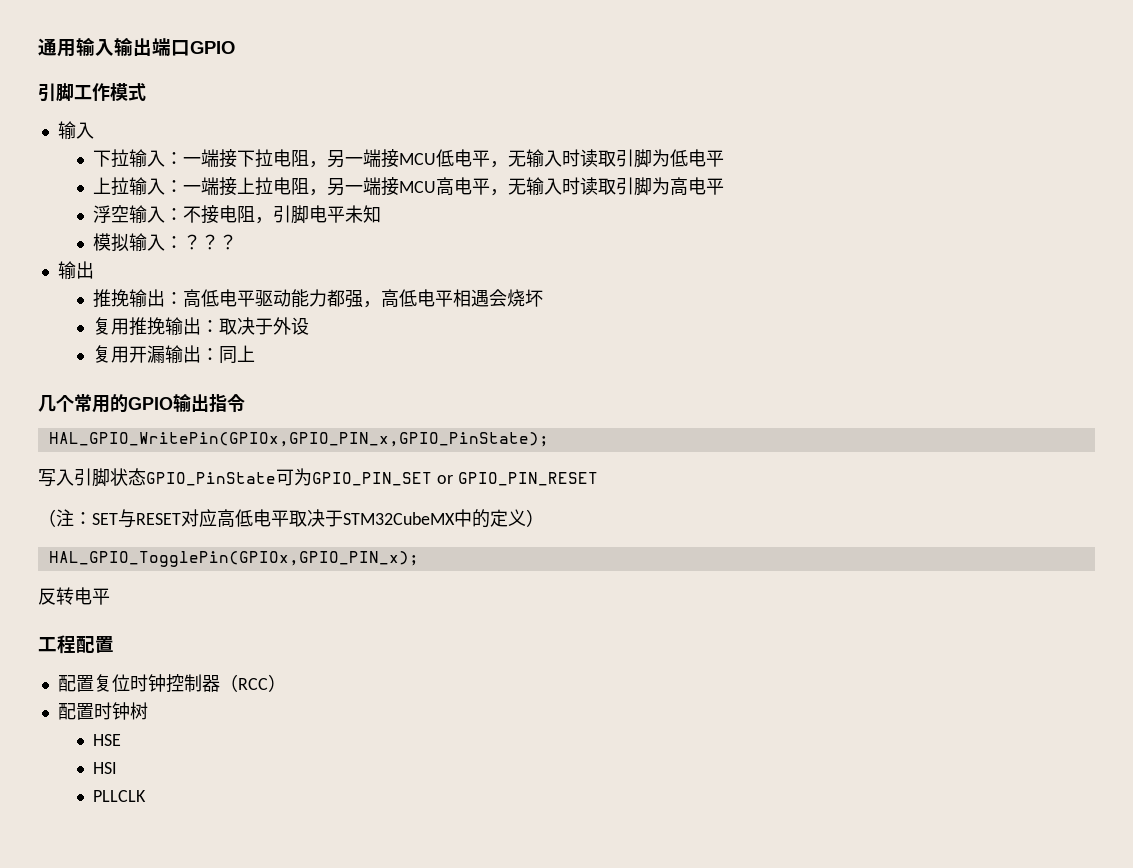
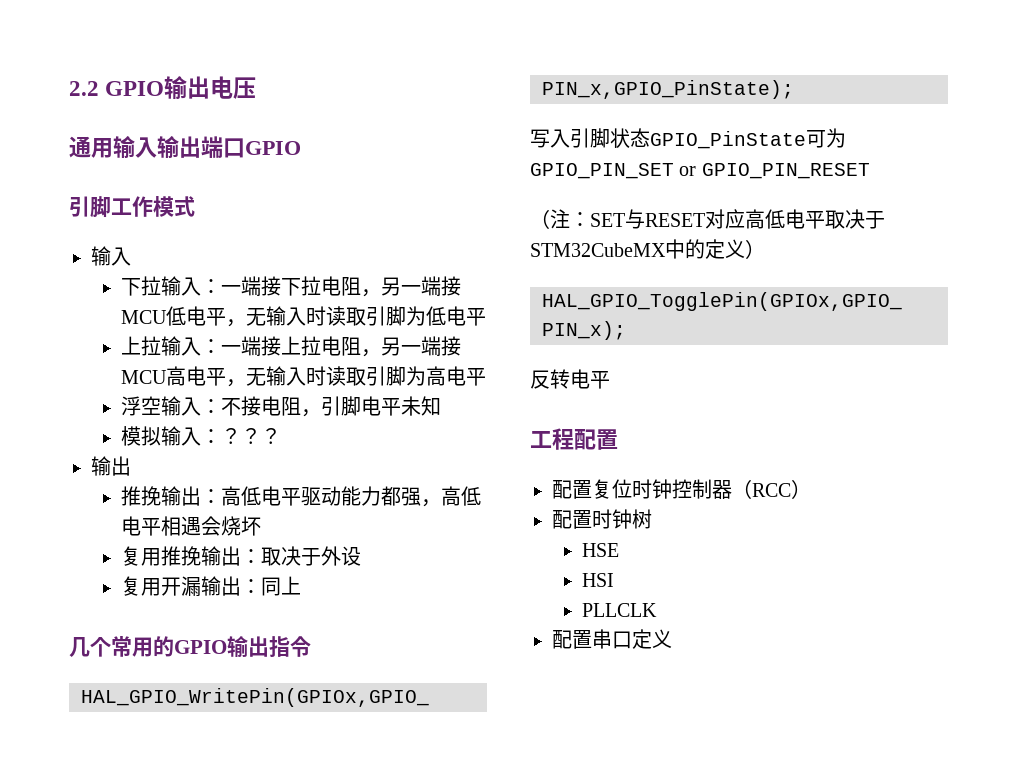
(38, 47) none -> [69,76,257,99] 2.2 GPIO输出电压 //
(146, 796) none -> [552,629,672,649] // 配置串口定义

